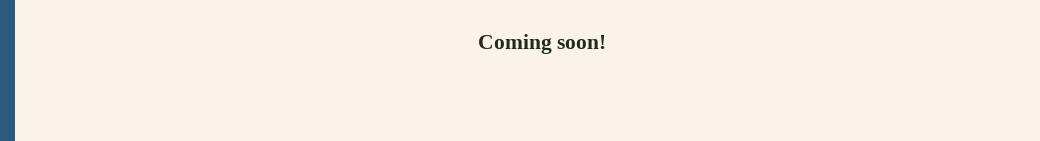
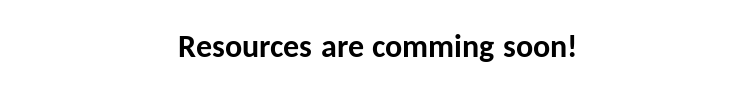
[477,34,552,54] Coming -> [178,34,495,62] Resources are comming

